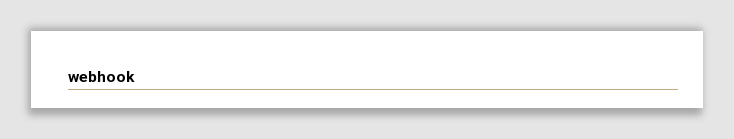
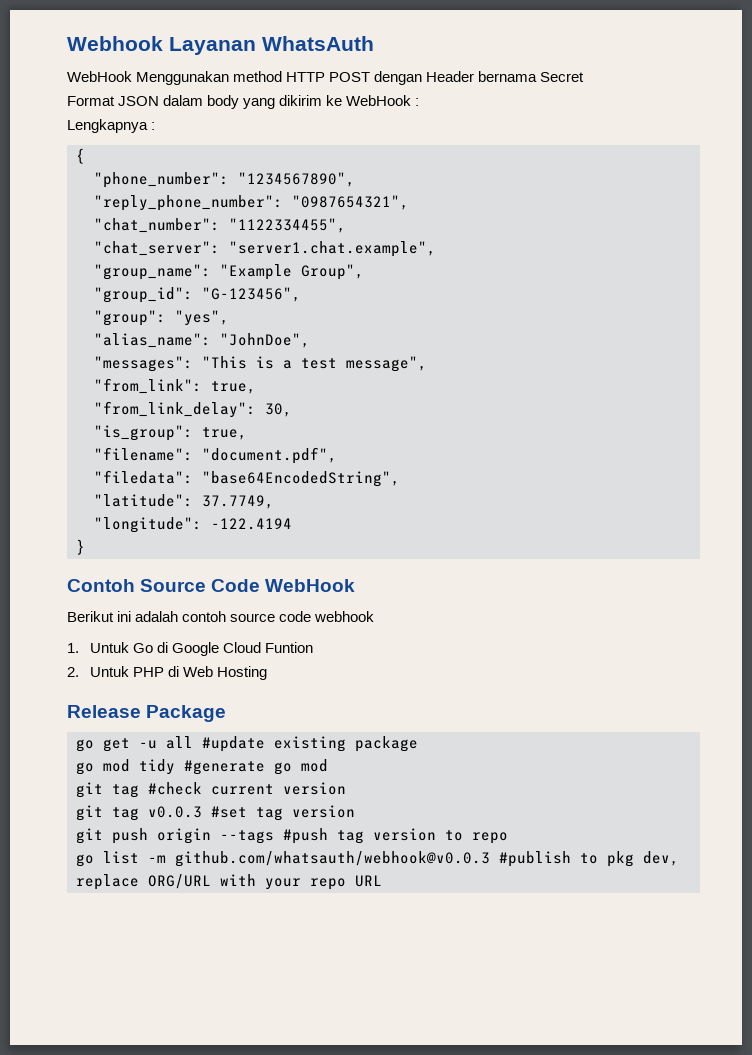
[68,71,135,82] webhook -> [67,36,374,55] [67,71,585,85] [67,95,420,109] [67,119,156,133] [76,148,85,164] [94,172,355,188] [94,195,409,211] [94,218,346,233] [94,241,436,257] [94,264,364,280] [94,287,301,303] [94,310,229,326] [94,333,310,348] [94,356,427,372] [94,378,256,394] [94,401,292,418] [94,425,247,441] [94,447,337,464] [94,470,400,487] [94,494,274,509] [94,517,292,533] [76,539,85,555] [67,579,356,592] [67,611,375,622] [67,642,313,656] [67,666,267,680] [67,705,227,722] [76,736,418,752] [76,759,328,775] [76,782,346,798] [76,805,355,821] [76,828,508,844] [76,851,679,867] [76,874,382,890] Webhook Layanan WhatsAuth // WebHook Menggunakan method HTTP POST dengan Header bernama Secret // Format JSON dalam body yang dikirim ke WebHook : // Lengkapnya : // { // "phone_number": "1234567890", // "reply_phone_number": "0987654321", // "chat_number": "1122334455", // "chat_server": "server1.chat.example", // "group_name": "Example Group", // "group_id": "G-123456", // "group": "yes", // "alias_name": "JohnDoe", // "messages": "This is a test message", // "from_link": true, // "from_link_delay": 30, // "is_group": true, // "filename": "document.pdf", // "filedata": "base64EncodedString", // "latitude": 37.7749, // "longitude": -122.4194 // } // Contoh Source Code WebHook // Berikut ini adalah contoh source code webhook // 1. Untuk Go di Google Cloud Funtion // 2. Untuk PHP di Web Hosting // Release Package // go get -u all #update existing package // go mod tidy #generate go mod // git tag #check current version // git tag v0.0.3 #set tag version // git push origin --tags #push tag version to repo // go list -m github.com/whatsauth/webhook@v0.0.3 #publish to pkg dev, replace ORG/URL with your repo URL

